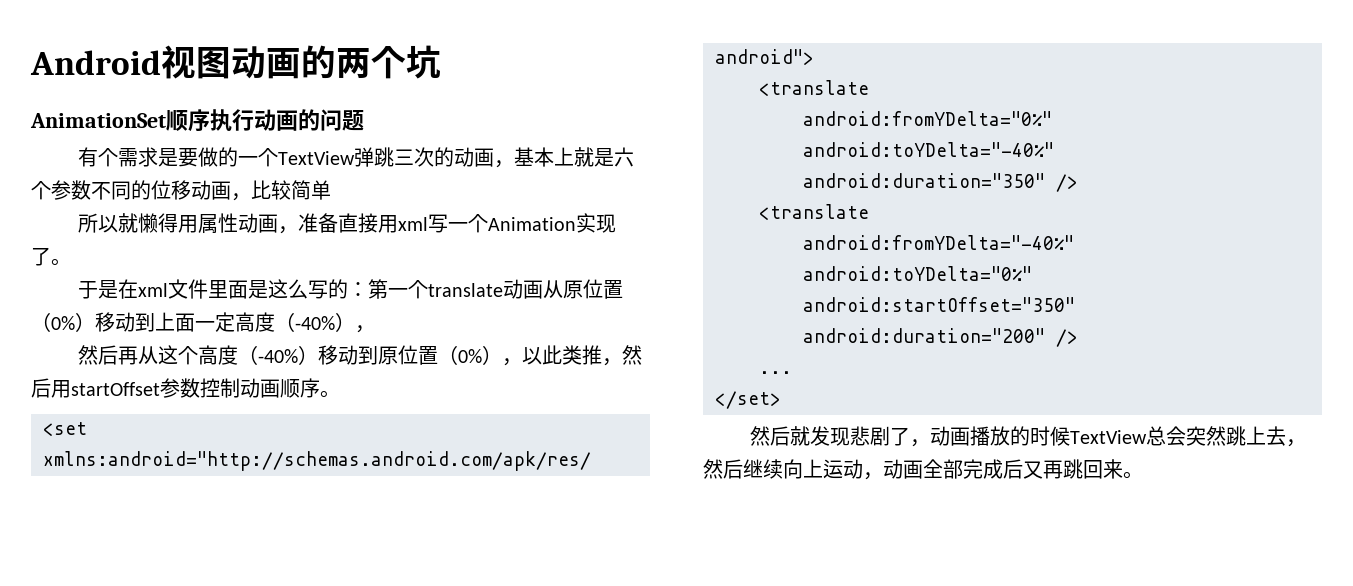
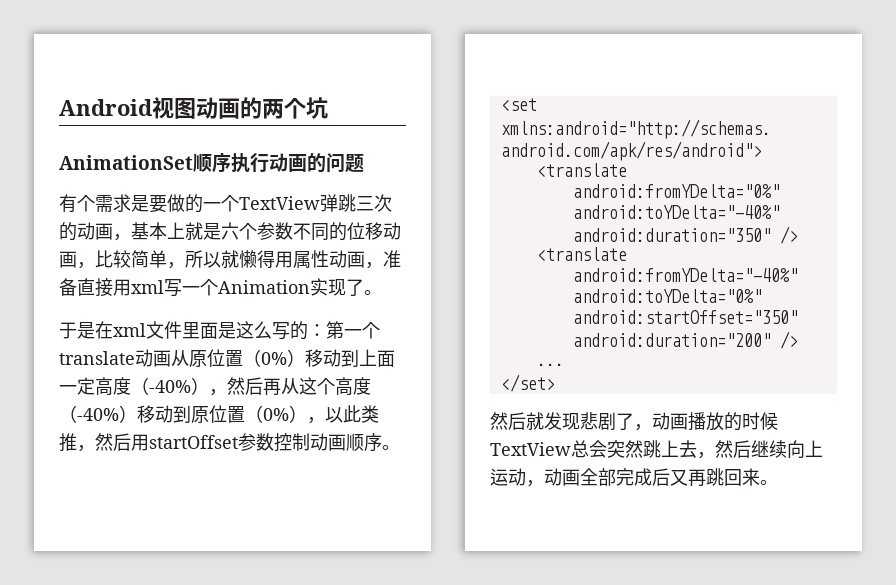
(331, 190) // -> [167,262,185,269] ，
(375, 329) // -> (227, 392) none

